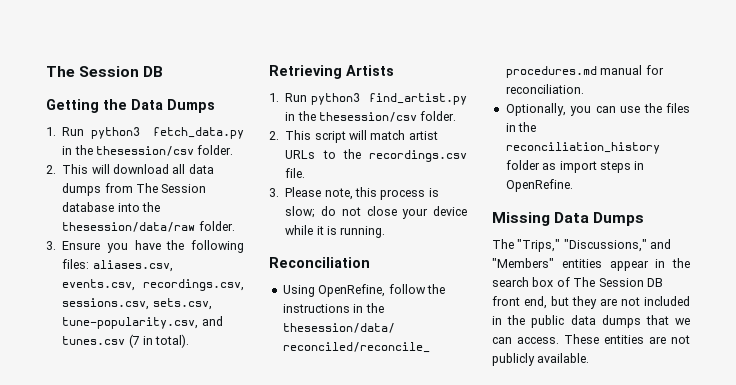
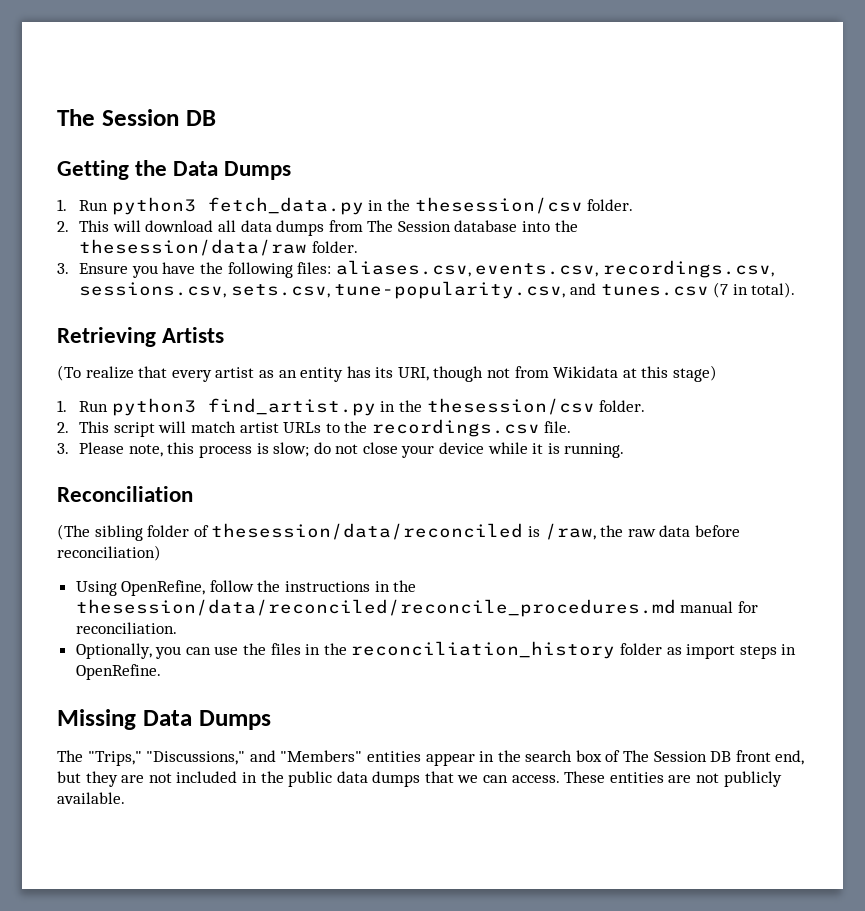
(394, 70) none -> [57,365,718,382] // (To realize that every artist as an entity has its URI, though not from Wikidata at this stage)
(370, 262) none -> [57,523,740,541] [57,545,161,561] // (The sibling folder of thesession/data/reconciled is /raw, the raw data before reconciliation)

